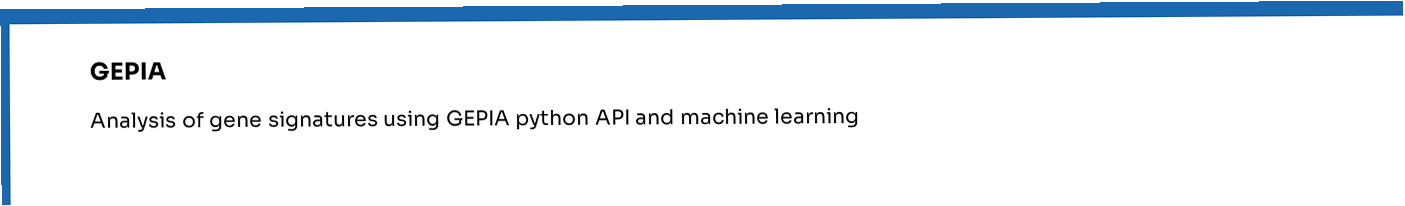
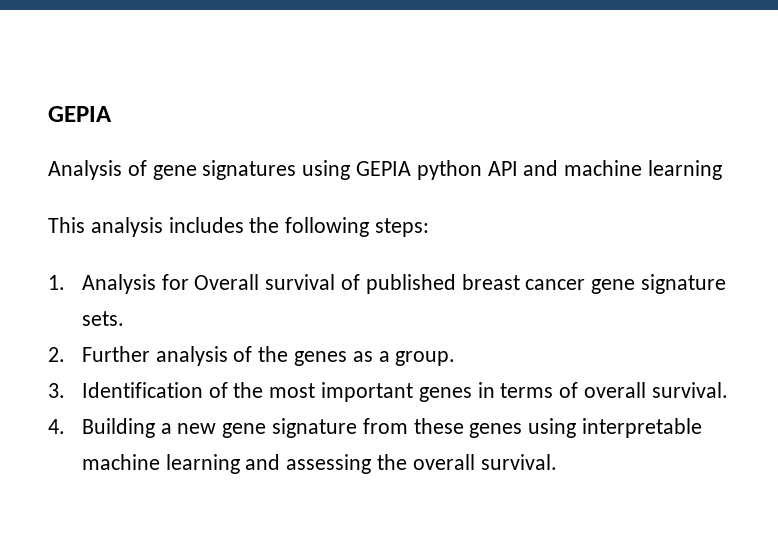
(861, 118) none -> [48,217,430,237] [48,274,727,294] [81,311,124,326] [48,346,456,366] [48,382,728,402] [48,418,703,438] [81,454,557,474] // This analysis includes the following steps: // 1. Analysis for Overall survival of published breast cancer gene signature sets. // 2. Further analysis of the genes as a group. // 3. Identification of the most important genes in terms of overall survival. // 4. Building a new gene signature from these genes using interpretable machine learning and assessing the overall survival.

